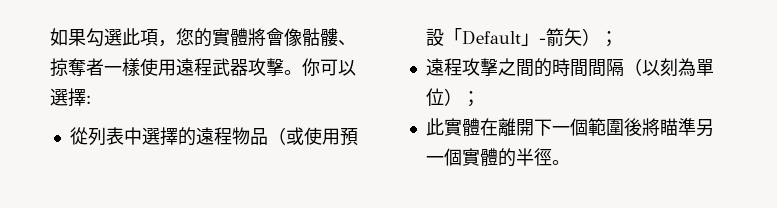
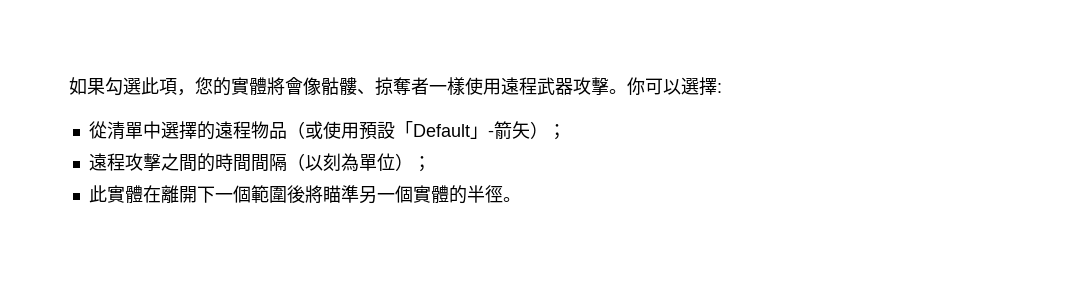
[87,127,124,146] 列表 -> [106,121,143,140] 清單

